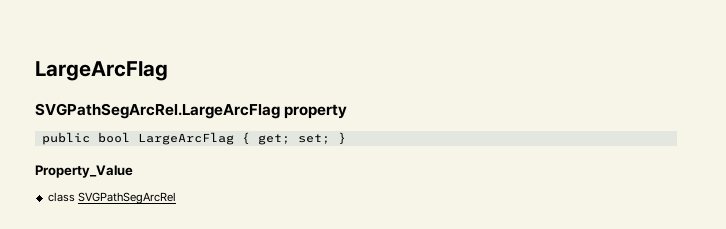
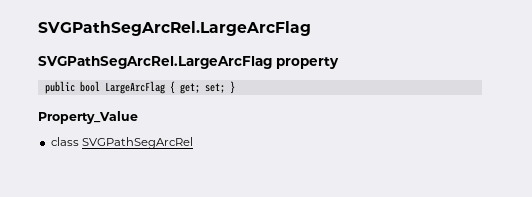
[35,61,168,81] LargeArcFlag -> [38,21,311,36] SVGPathSegArcRel.LargeArcFlag

